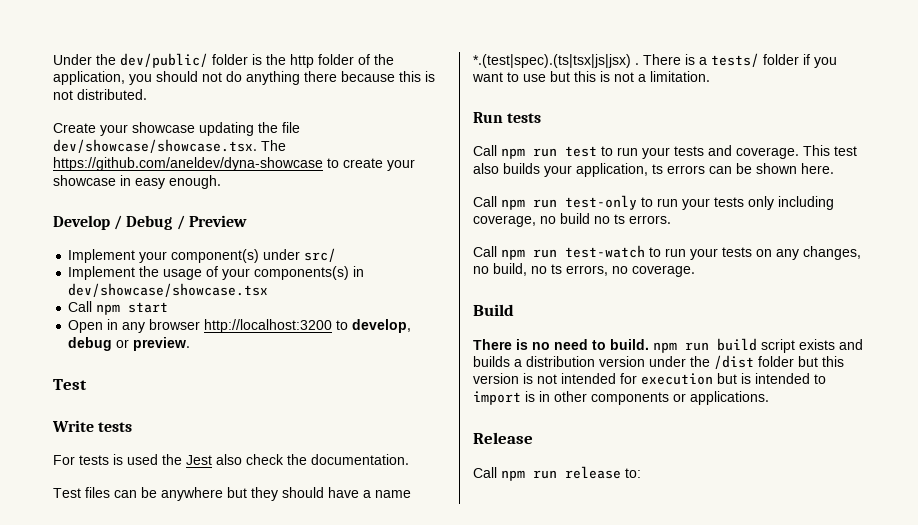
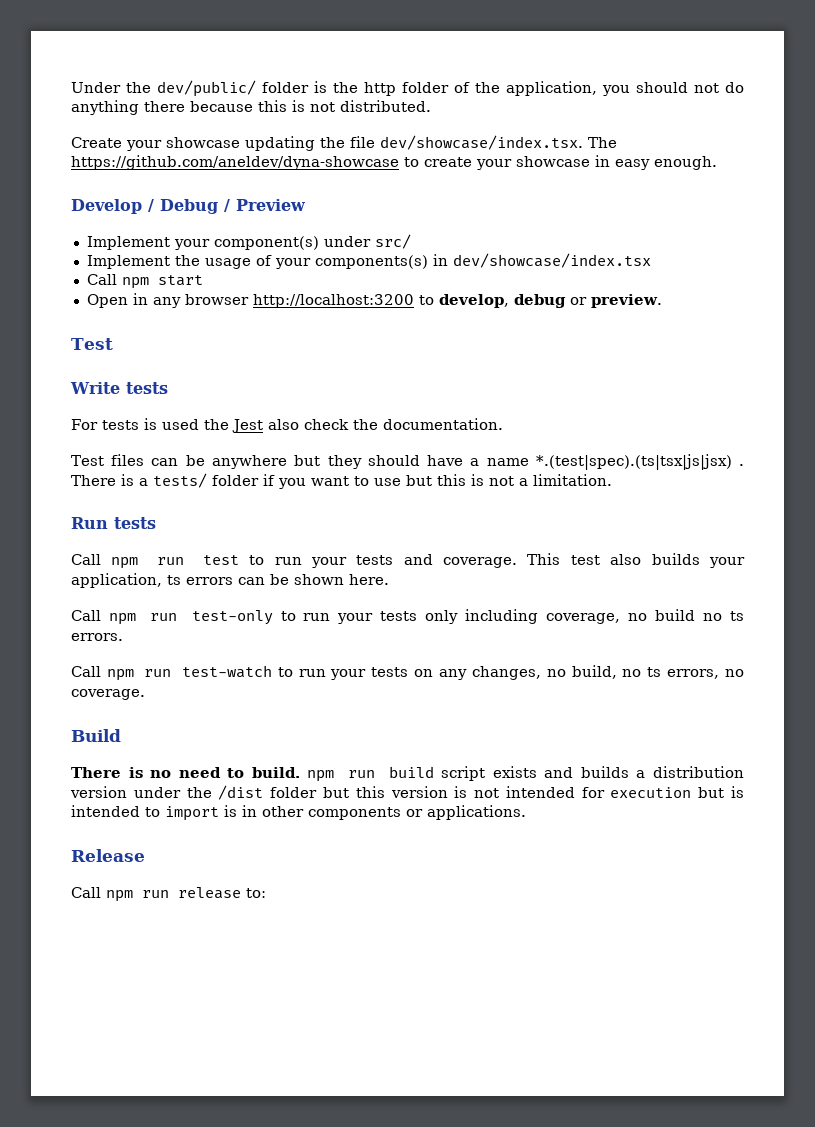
[53,139,257,153] dev/showcase/showcase.tsx. -> [380,135,583,150] dev/showcase/index.tsx.
[68,283,269,297] dev/showcase/showcase.tsx -> [452,253,651,268] dev/showcase/index.tsx

